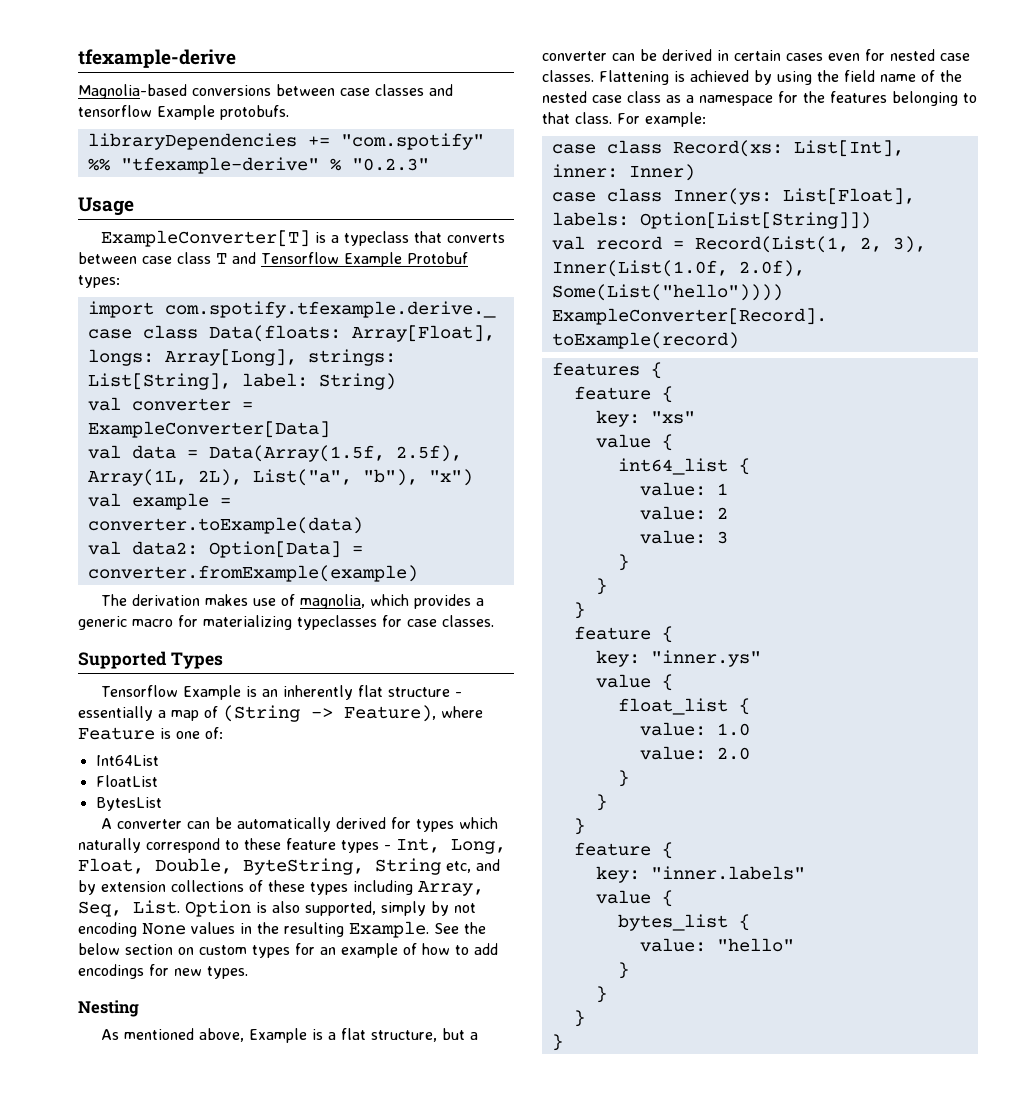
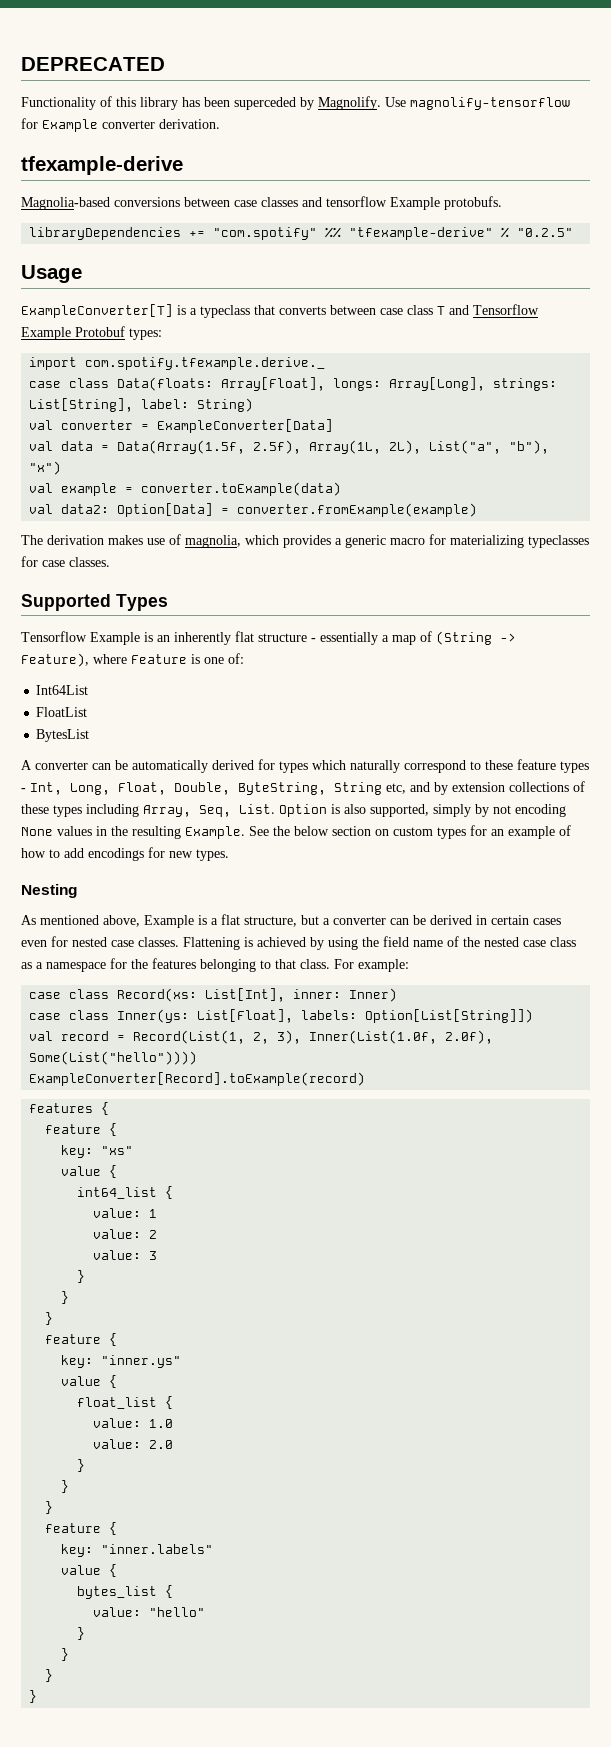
(78, 58) none -> [21,57,165,71] [21,96,570,110] [21,118,220,132] DEPRECATED // Functionality of this library has been superceded by Magnolify. Use magnolify-tensorflow for Example converter derivation. //
[351,158,429,171] "0.2.3" -> [517,228,574,237] "0.2.5"

